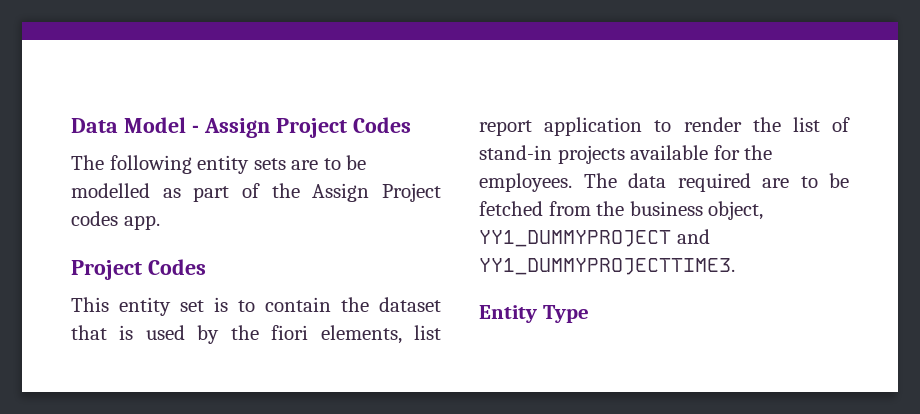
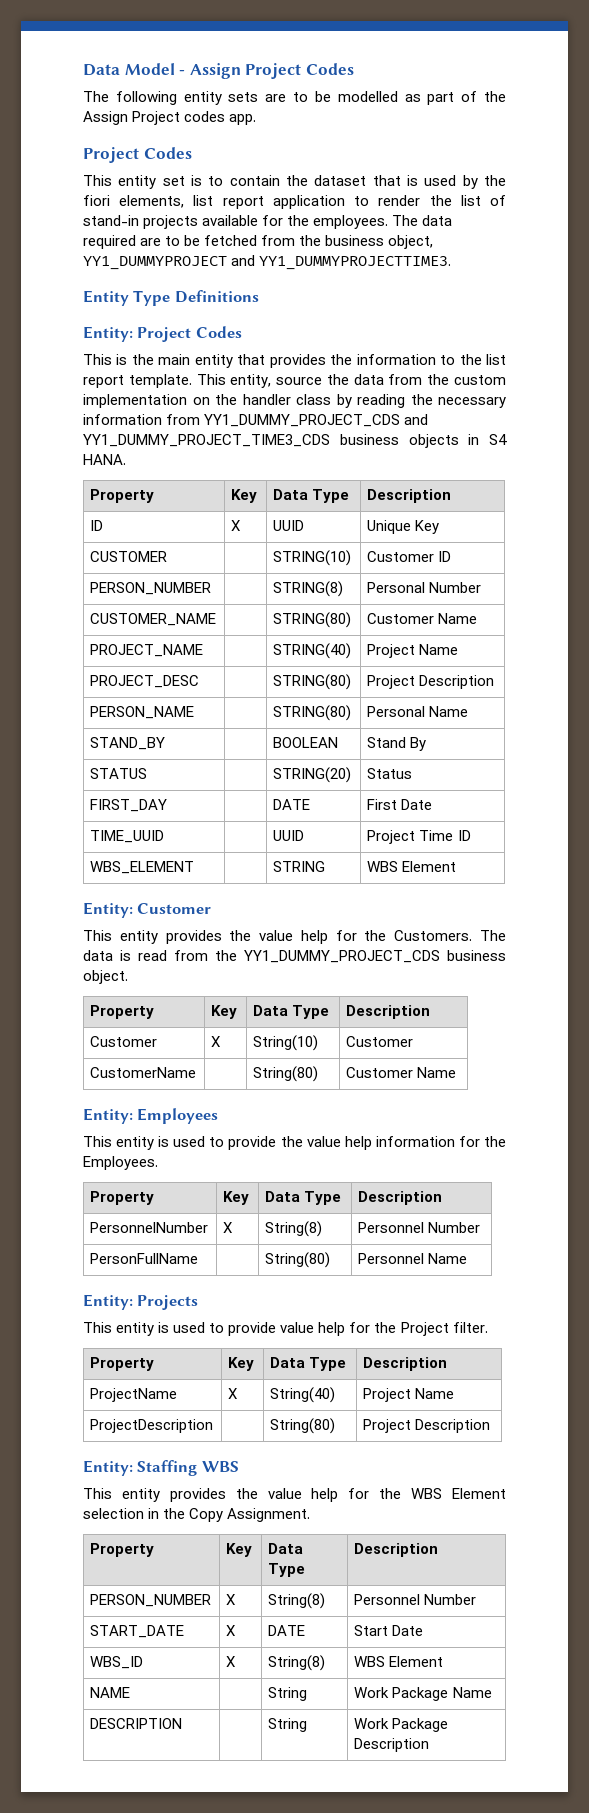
(589, 314) none -> [174,290,259,303] [83,326,242,342] [83,354,506,368] [83,374,506,388] [83,394,506,408] [83,414,429,427] [83,434,507,448] [83,454,126,465] [90,489,155,503] [231,489,258,503] [273,489,350,503] [367,489,452,503] [90,520,104,531] [231,520,242,531] [273,520,305,531] [367,520,440,534] [90,551,168,562] [273,550,352,566] [367,551,452,562] [90,582,212,595] [273,581,344,597] [367,582,482,593] [90,613,217,626] [273,612,352,628] [367,613,478,624] [90,644,204,657] [273,643,352,659] [367,644,459,658] [90,675,200,688] [273,674,352,690] [367,675,495,689] [90,706,195,719] [273,705,352,721] [367,706,469,717] [90,737,166,750] [273,737,339,748] [367,737,427,751] [90,768,148,779] [273,767,352,783] [367,768,413,779] [90,799,168,812] [273,799,311,810] [367,799,433,810] [90,830,165,843] [273,830,305,841] [367,830,471,844] [90,861,195,874] [273,861,326,872] [367,861,457,872] [83,902,212,918] [83,930,506,944] [83,950,506,963] [83,970,128,984] [90,1005,155,1019] [211,1005,238,1019] [253,1005,330,1019] [346,1005,431,1019] [90,1036,158,1047] [211,1036,222,1047] [253,1035,319,1051] [346,1036,414,1047] [90,1067,197,1078] [253,1066,319,1082] [346,1067,457,1078] [83,1108,219,1124] [83,1136,506,1150] [83,1156,158,1170] [90,1191,155,1205] [223,1191,250,1205] [265,1191,342,1205] [358,1191,443,1205] [90,1222,209,1233] [223,1222,234,1233] [265,1221,323,1237] [358,1222,481,1233] [90,1253,199,1264] [265,1252,331,1268] [358,1253,468,1264] [83,1294,199,1310] [83,1322,488,1336] [90,1357,155,1371] [228,1357,255,1371] [270,1357,347,1371] [363,1357,448,1371] [90,1388,178,1402] [228,1388,239,1399] [270,1387,336,1403] [363,1388,455,1402] [90,1419,214,1433] [270,1418,336,1434] [363,1419,491,1433] [83,1460,239,1476] [83,1488,507,1502] [83,1508,311,1522] [90,1543,155,1557] [226,1543,253,1557] [268,1543,304,1554] [268,1563,306,1577] [354,1543,439,1557] [90,1594,212,1607] [226,1594,237,1605] [268,1593,326,1609] [354,1594,477,1605] [90,1625,185,1638] [226,1625,237,1636] [268,1625,306,1636] [354,1625,424,1636] [90,1656,144,1669] [226,1656,237,1667] [268,1655,326,1671] [354,1656,444,1667] [90,1687,131,1698] [268,1687,308,1701] [354,1687,492,1701] [90,1718,183,1729] [268,1718,308,1732] [354,1718,449,1732] [354,1738,430,1752] Definitions // Entity: Project Codes // This is the main entity that provides the information to the list report template. This entity, source the data from the custom implementation on the handler class by reading the necessary information from YY1_DUMMY_PROJECT_CDS and YY1_DUMMY_PROJECT_TIME3_CDS business objects in S4 HANA. // Property | Key | Data Type | Description // ID | X | UUID | Unique Key // CUSTOMER | | STRING(10) | Customer ID // PERSON_NUMBER | | STRING(8) | Personal Number // CUSTOMER_NAME | | STRING(80) | Customer Name // PROJECT_NAME | | STRING(40) | Project Name // PROJECT_DESC | | STRING(80) | Project Description // PERSON_NAME | | STRING(80) | Personal Name // STAND_BY | | BOOLEAN | Stand By // STATUS | | STRING(20) | Status // FIRST_DAY | | DATE | First Date // TIME_UUID | | UUID | Project Time ID // WBS_ELEMENT | | STRING | WBS Element // Entity: Customer // This entity provides the value help for the Customers. The data is read from the YY1_DUMMY_PROJECT_CDS business object. // Property | Key | Data Type | Description // Customer | X | String(10) | Customer // CustomerName | | String(80) | Customer Name // Entity: Employees // This entity is used to provide the value help information for the Employees. // Property | Key | Data Type | Description // PersonnelNumber | X | String(8) | Personnel Number // PersonFullName | | String(80) | Personnel Name // Entity: Projects // This entity is used to provide value help for the Project filter. // Property | Key | Data Type | Description // ProjectName | X | String(40) | Project Name // ProjectDescription | | String(80) | Project Description // Entity: Staffing WBS // This entity provides the value help for the WBS Element selection in the Copy Assignment. // Property | Key | Data Type | Description // PERSON_NUMBER | X | String(8) | Personnel Number // START_DATE | X | DATE | Start Date // WBS_ID | X | String(8) | WBS Element // NAME | | String | Work Package Name // DESCRIPTION | | String | Work Package Description

